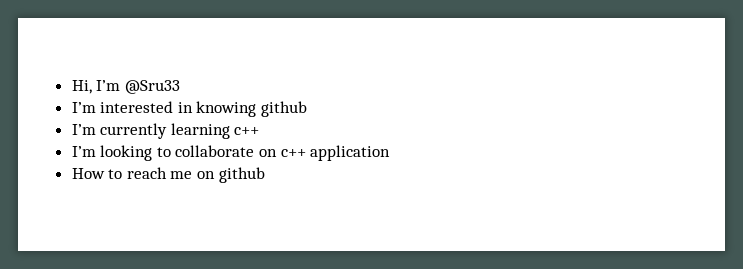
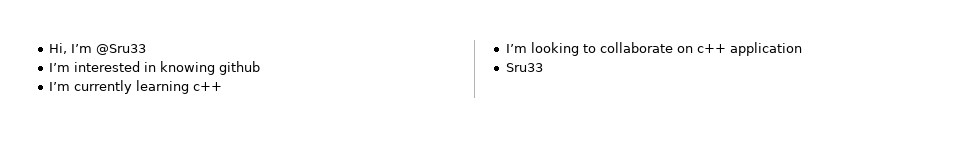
[71,167,265,183] How to reach me on github -> [505,63,543,72] Sru33

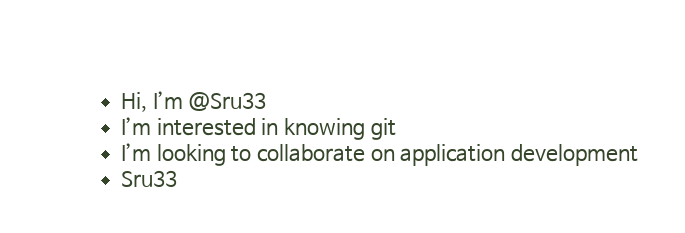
[218,61,260,75] [48,80,222,94] github // I’m currently learning c++ -> [370,118,396,140] git
[696,44,726,53] c++ -> (395, 155) none
(802, 49) none -> [511,144,639,166] development

